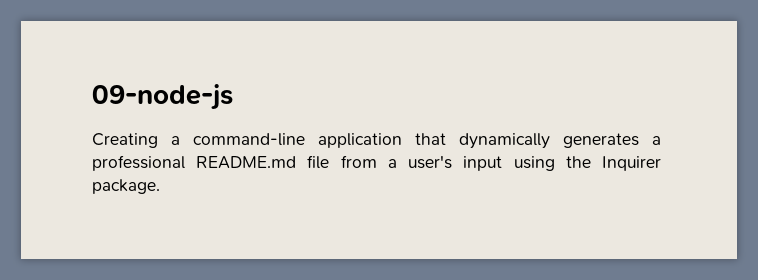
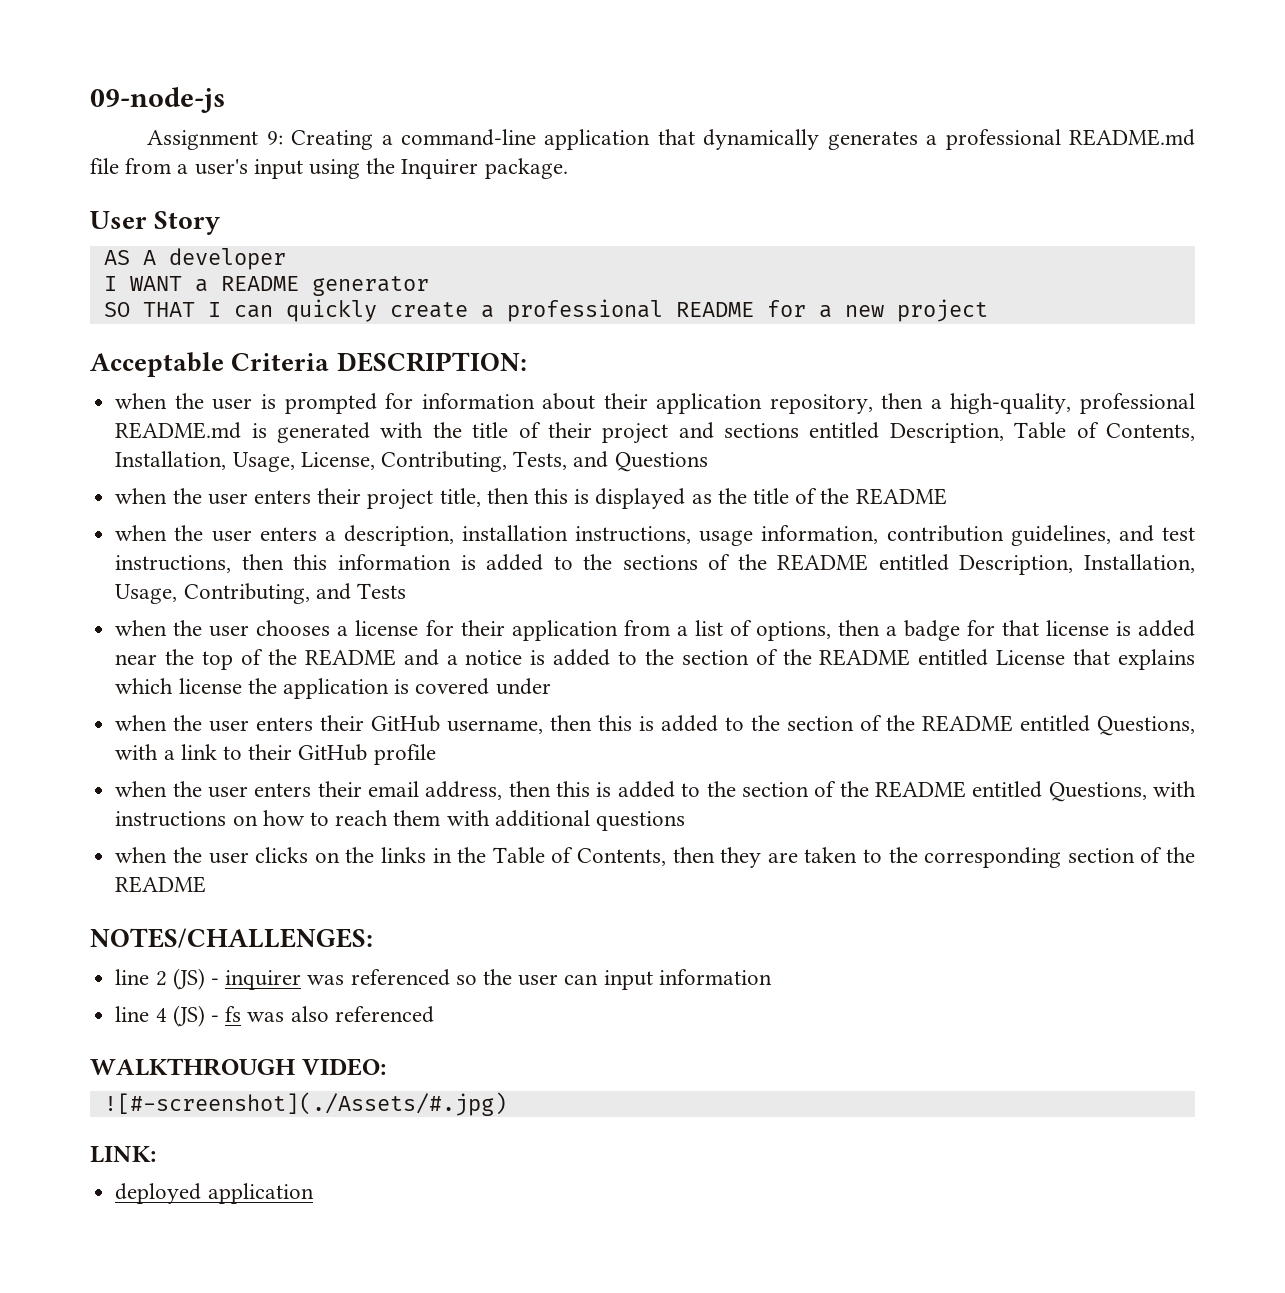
(233, 97) none -> [147,130,283,150] Assignment 9:
(160, 186) none -> [90,211,221,235] [103,248,286,270] [103,276,429,296] [103,299,988,322] [90,352,527,377] [115,393,1195,414] [115,422,1195,444] [115,451,708,472] [115,488,947,510] [115,525,1195,546] [115,554,1195,575] [115,583,406,604] [115,620,1195,641] [115,649,1195,670] [115,678,551,699] [115,715,1196,736] [115,744,436,765] [115,781,1196,802] [115,810,685,831] [115,847,1195,868] [115,876,207,893] [90,928,373,948] [115,968,772,990] [115,1005,434,1027] [90,1058,386,1076] [103,1092,507,1116] [90,1146,156,1163] [115,1183,314,1204] // User Story // AS A developer // I WANT a README generator // SO THAT I can quickly create a professional README for a new project // Acceptable Criteria DESCRIPTION: // when the user is prompted for information about their application repository, then a high-quality, professional README.md is generated with the title of their project and sections entitled Description, Table of Contents, Installation, Usage, License, Contributing, Tests, and Questions // when the user enters their project title, then this is displayed as the title of the README // when the user enters a description, installation instructions, usage information, contribution guidelines, and test instructions, then this information is added to the sections of the README entitled Description, Installation, Usage, Contributing, and Tests // when the user chooses a license for their application from a list of options, then a badge for that license is added near the top of the README and a notice is added to the section of the README entitled License that explains which license the application is covered under // when the user enters their GitHub username, then this is added to the section of the README entitled Questions, with a link to their GitHub profile // when the user enters their email address, then this is added to the section of the README entitled Questions, with instructions on how to reach them with additional questions // when the user clicks on the links in the Table of Contents, then they are taken to the corresponding section of the README // NOTES/CHALLENGES: // line 2 (JS) - inquirer was referenced so the user can input information // line 4 (JS) - fs was also referenced // WALKTHROUGH VIDEO: // ![#-screenshot](./Assets/#.jpg) // LINK: // deployed application

